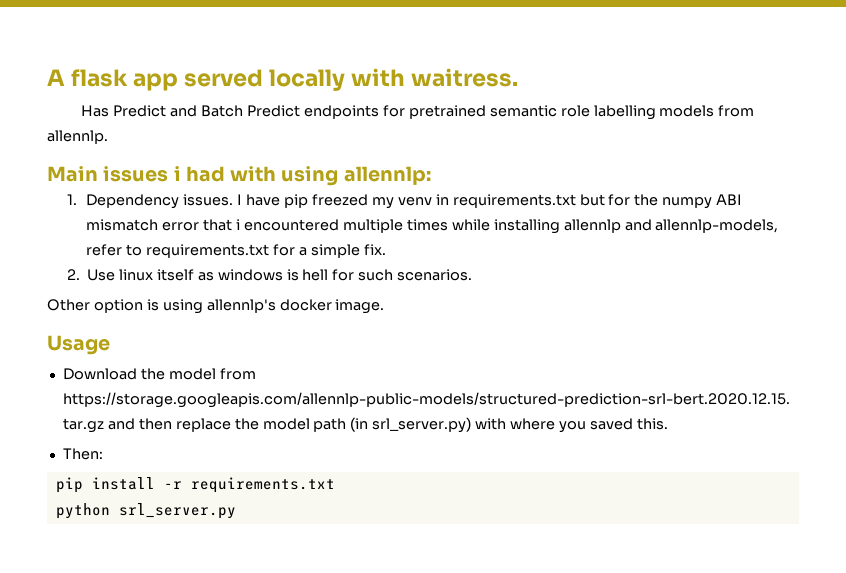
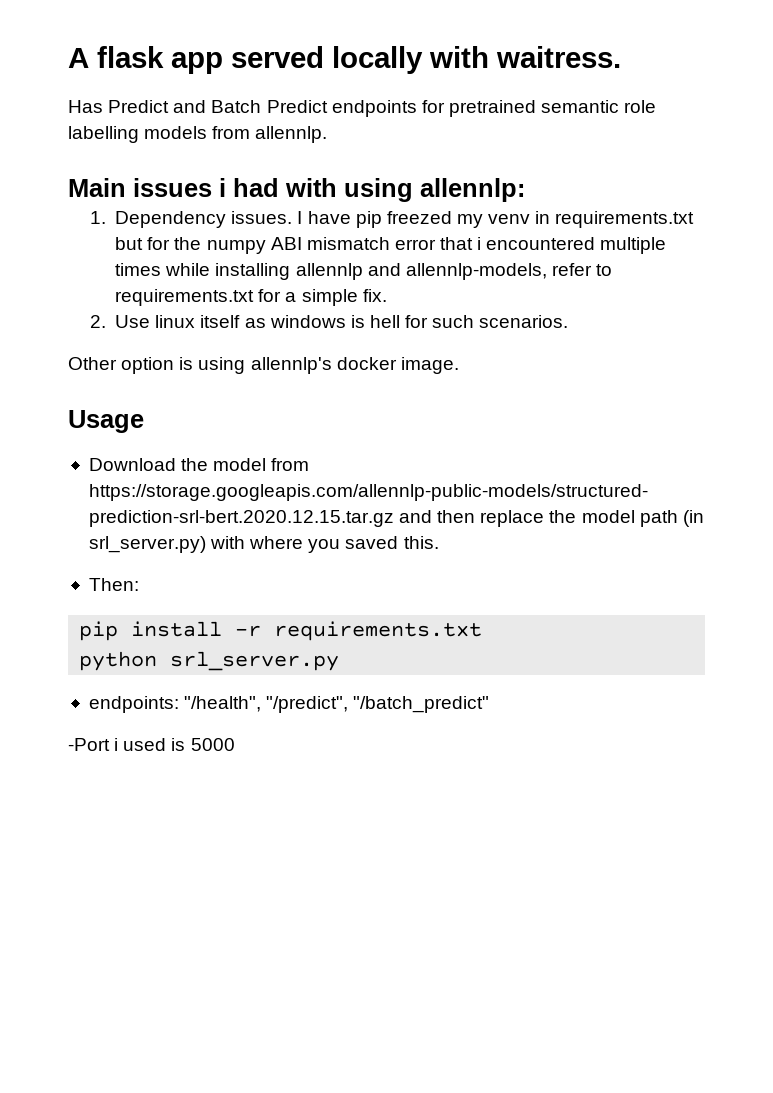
(236, 511) none -> [88,696,490,713] [68,738,235,751] // endpoints: "/health", "/predict", "/batch_predict" // -Port i used is 5000

